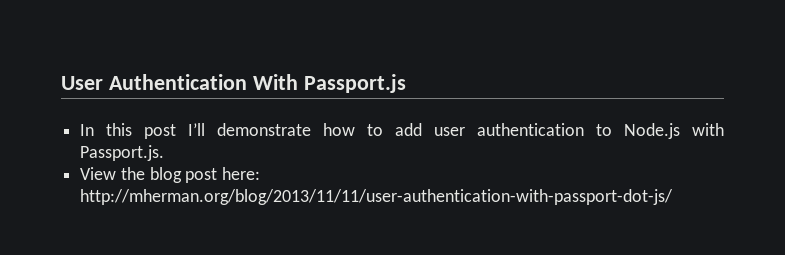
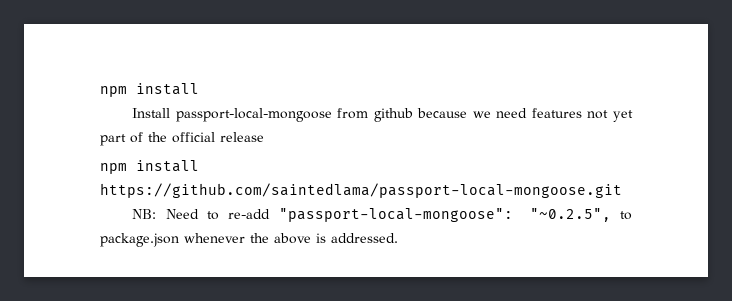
[61,74,406,93] [80,123,724,139] [80,145,165,161] [80,167,261,183] [80,189,674,205] User Authentication With Passport.js // In this post I’ll demonstrate how to add user authentication to Node.js with Passport.js. // View the blog post here: http://mherman.org/blog/2013/11/11/user-authentication-with-passport-dot-js/ -> [100,83,199,97] [132,108,633,122] [100,132,264,146] [100,160,199,174] [100,183,622,198] [132,208,632,222] [100,233,398,247] npm install // Install passport-local-mongoose from github because we need features not yet part of the official release // npm install https://github.com/saintedlama/passport-local-mongoose.git // NB: Need to re-add "passport-local-mongoose": "~0.2.5", to package.json whenever the above is addressed.

